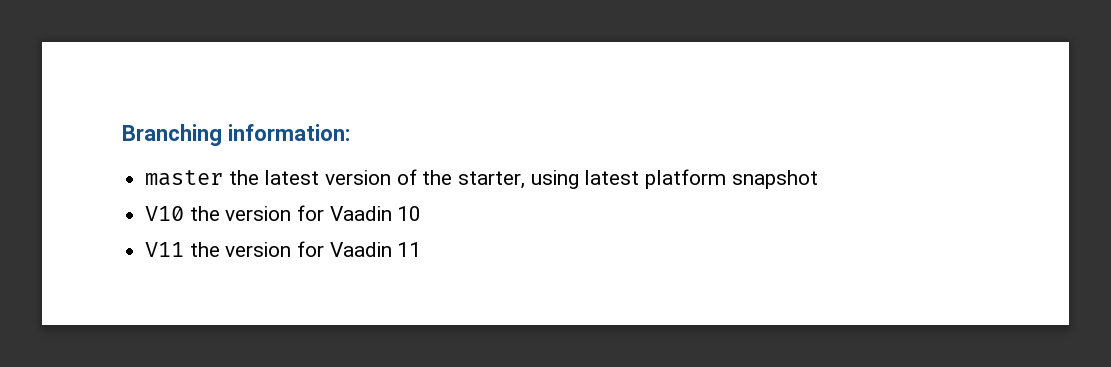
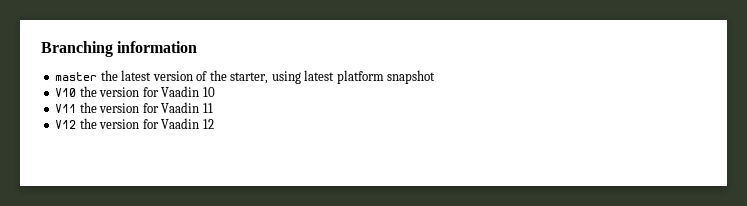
[227,124,350,141] information: -> [117,41,198,53] information
(422, 249) none -> [55,118,214,129] // V12 the version for Vaadin 12

